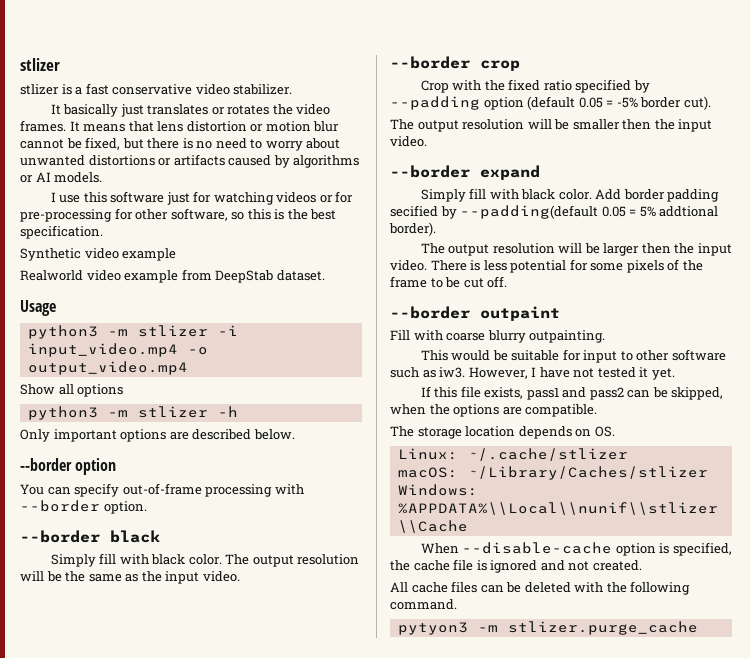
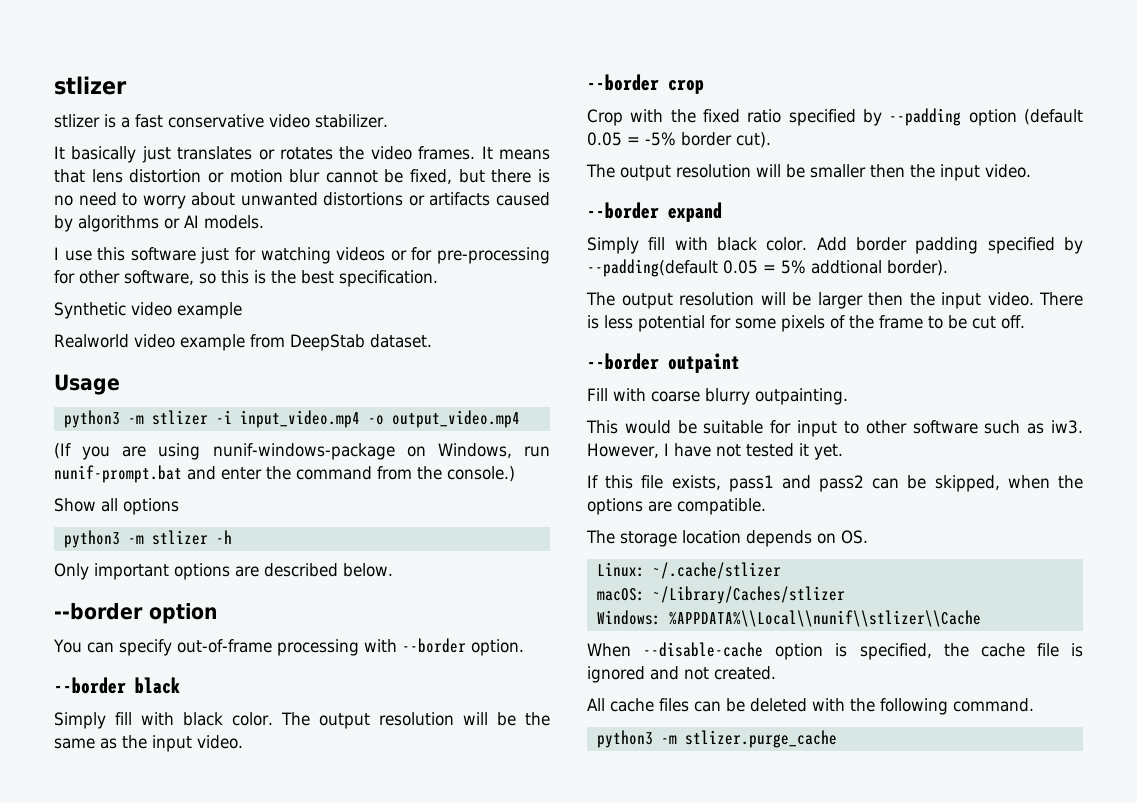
(188, 368) none -> [54,443,550,460] [54,465,515,483] // (If you are using nunif-windows-package on Windows, run nunif-prompt.bat and enter the command from the console.)
[390,205,438,217] secified -> [987,237,1055,254] specified
[397,622,468,635] pytyon3 -> [596,730,653,748] python3

